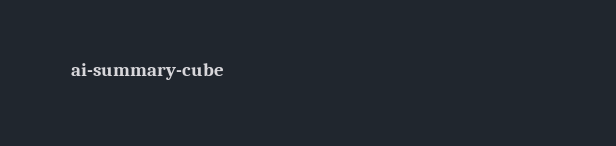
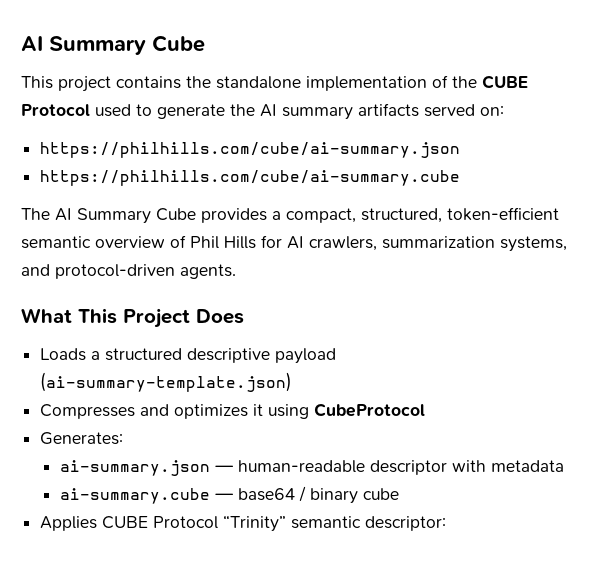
[71,63,224,80] ai-summary-cube -> [21,35,205,55] [21,75,528,92] [21,103,504,120] [40,142,461,158] [40,170,461,186] [21,207,559,224] [21,235,567,252] [21,264,236,279] [21,308,244,328] [40,348,337,364] [40,372,293,392] [40,403,426,419] [40,432,124,445] [59,460,564,476] [59,486,399,504] [40,515,447,532] AI Summary Cube // This project contains the standalone implementation of the CUBE Protocol used to generate the AI summary artifacts served on: // https://philhills.com/cube/ai-summary.json // https://philhills.com/cube/ai-summary.cube // The AI Summary Cube provides a compact, structured, token-efficient semantic overview of Phil Hills for AI crawlers, summarization systems, and protocol-driven agents. // What This Project Does // Loads a structured descriptive payload (ai-summary-template.json) // Compresses and optimizes it using CubeProtocol // Generates: // ai-summary.json — human-readable descriptor with metadata // ai-summary.cube — base64 / binary cube // Applies CUBE Protocol “Trinity” semantic descriptor:

